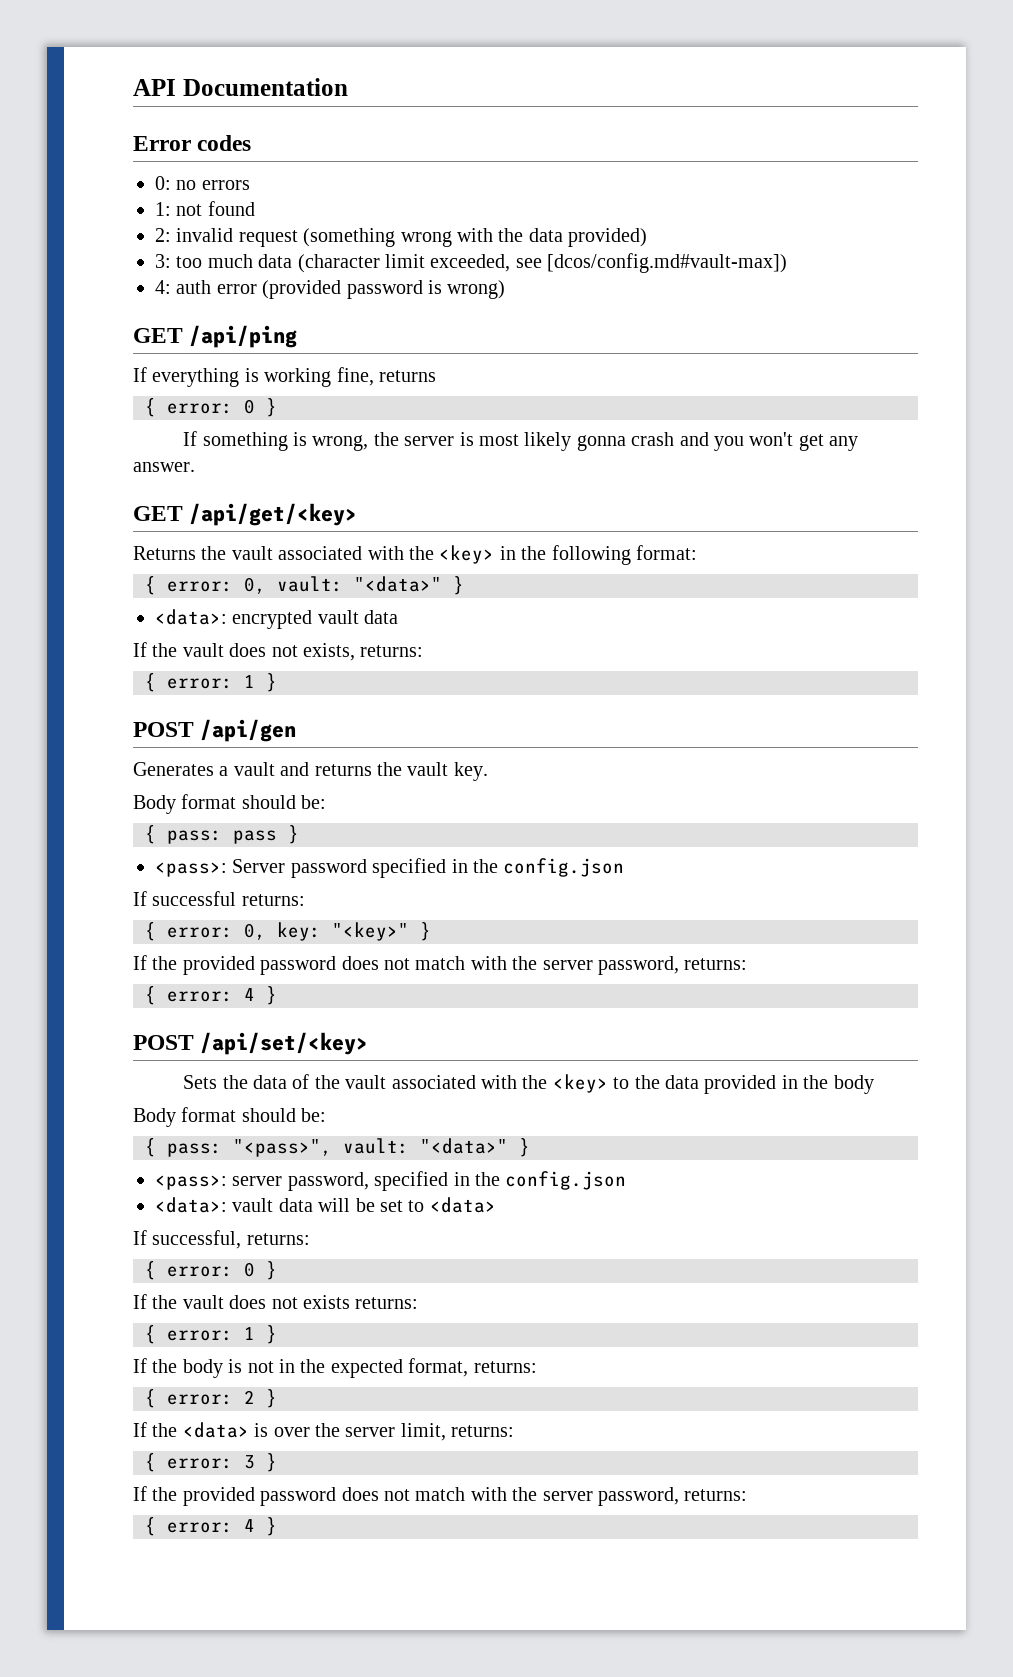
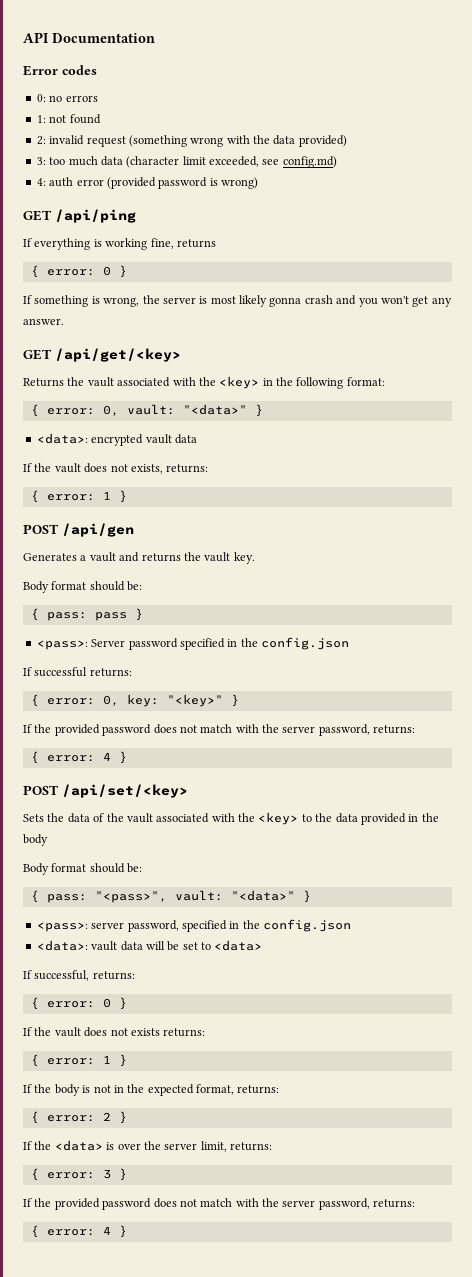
[547,253,788,273] [dcos/config.md#vault-max]) -> [282,156,337,168] config.md)

